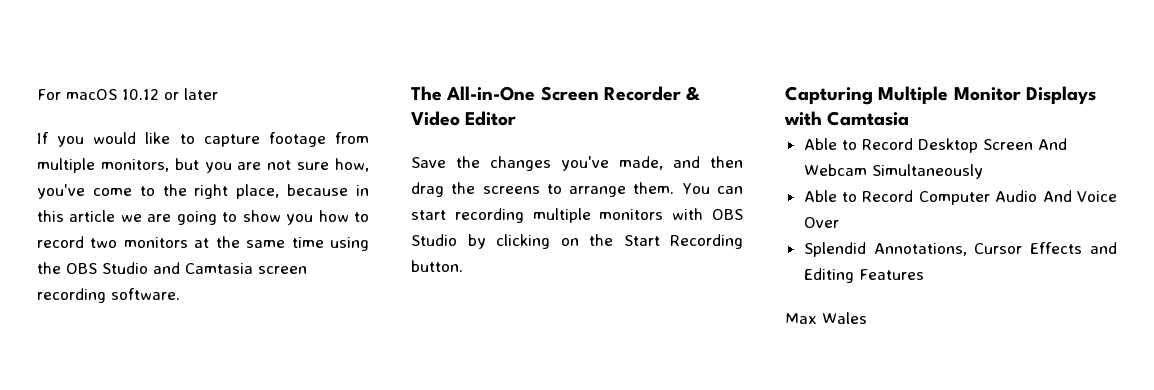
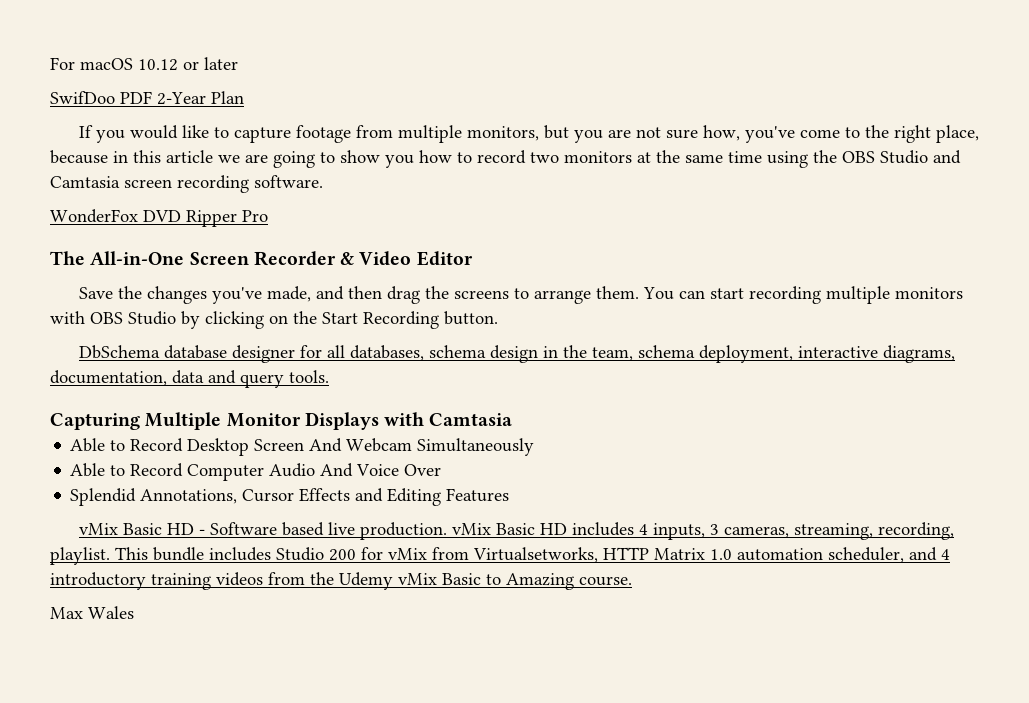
(218, 94) none -> [50,91,244,105] // SwifDoo PDF 2-Year Plan
(180, 294) none -> [50,209,268,227] // WonderFox DVD Ripper Pro
(463, 266) none -> [78,345,955,363] [50,370,329,388] // DbSchema database designer for all databases, schema design in the team, schema deployment, interactive diagrams, documentation, data and query tools.
(924, 274) none -> [78,522,954,540] [50,547,950,565] [50,572,632,590] // vMix Basic HD - Software based live production. vMix Basic HD includes 4 inputs, 3 cameras, streaming, recording, playlist. This bundle includes Studio 200 for vMix from Virtualsetworks, HTTP Matrix 1.0 automation scheduler, and 4 introductory training videos from the Udemy vMix Basic to Amazing course.

